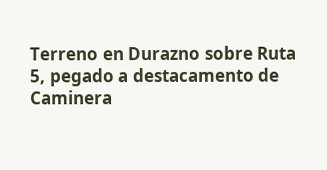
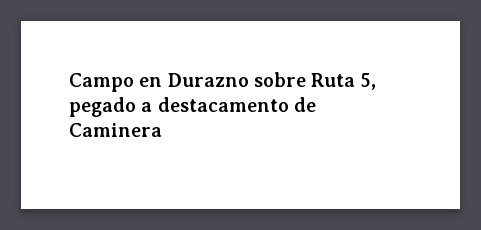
[29,47,98,61] Terreno -> [69,73,134,92] Campo

